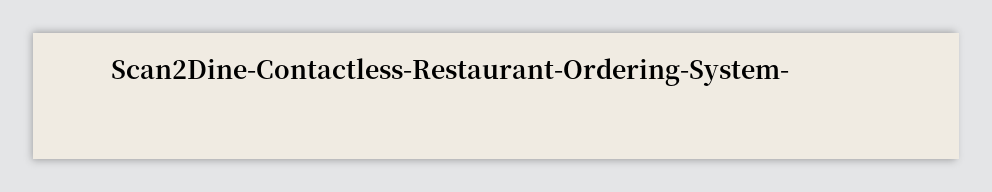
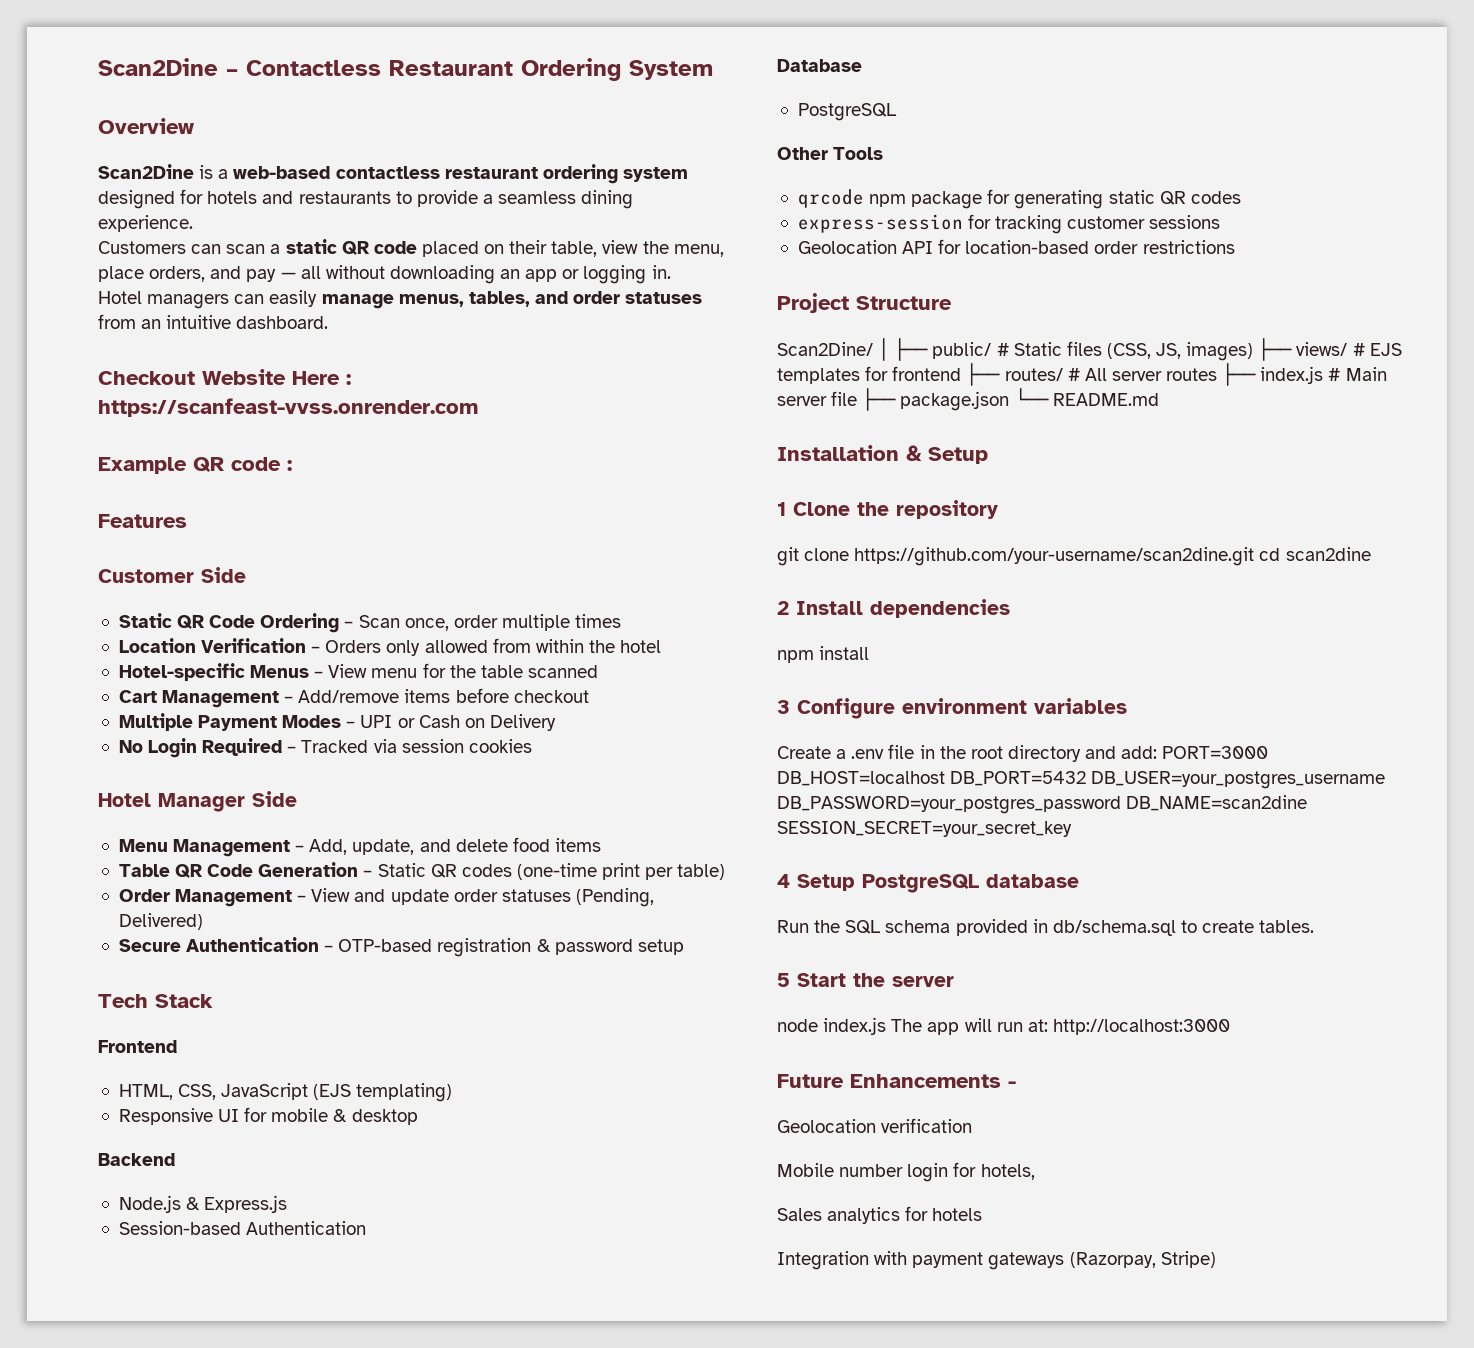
[111,58,789,86] Scan2Dine-Contactless-Restaurant-Ordering-System- -> [98,58,713,81] [98,118,194,134] [98,164,688,184] [98,189,634,209] [98,215,193,232] [98,239,724,257] [98,265,671,284] [98,290,703,309] [98,314,329,329] [98,369,351,385] [98,398,478,417] [98,457,292,474] [98,514,187,528] [98,567,246,583] [118,613,622,633] [118,638,662,656] [118,663,598,681] [118,688,589,708] [118,713,556,731] [118,738,532,758] [98,791,297,812] [118,837,601,857] [118,862,726,880] [118,888,654,907] [118,913,203,930] [118,937,684,957] [98,994,213,1008] [98,1040,177,1053] [118,1083,453,1102] [118,1107,418,1125] [98,1153,175,1166] [118,1195,288,1213] [118,1221,367,1235] [777,59,862,72] [797,103,897,121] [777,147,884,160] [797,189,1241,209] [797,214,1221,234] [797,239,1235,254] [777,293,952,313] [777,338,1402,361] [777,363,1387,386] [777,388,1159,411] [777,445,988,464] [777,500,998,519] [777,547,1371,566] [777,599,1010,618] [777,646,870,663] [777,698,1127,719] [777,744,1269,762] [777,771,1386,789] [777,795,1308,814] [777,821,1072,837] [777,874,1079,893] [777,919,1315,936] [777,973,954,987] [777,1017,1230,1035] [777,1074,1016,1088] [777,1118,973,1133] [777,1162,1035,1182] [777,1206,983,1224] [777,1251,1216,1270] Scan2Dine – Contactless Restaurant Ordering System // Overview // Scan2Dine is a web-based contactless restaurant ordering system designed for hotels and restaurants to provide a seamless dining experience. // Customers can scan a static QR code placed on their table, view the menu, place orders, and pay — all without downloading an app or logging in. // Hotel managers can easily manage menus, tables, and order statuses from an intuitive dashboard. // Checkout Website Here : https://scanfeast-vvss.onrender.com // Example QR code : // Features // Customer Side // Static QR Code Ordering – Scan once, order multiple times // Location Verification – Orders only allowed from within the hotel // Hotel-specific Menus – View menu for the table scanned // Cart Management – Add/remove items before checkout // Multiple Payment Modes – UPI or Cash on Delivery // No Login Required – Tracked via session cookies // Hotel Manager Side // Menu Management – Add, update, and delete food items // Table QR Code Generation – Static QR codes (one-time print per table) // Order Management – View and update order statuses (Pending, Delivered) // Secure Authentication – OTP-based registration & password setup // Tech Stack // Frontend // HTML, CSS, JavaScript (EJS templating) // Responsive UI for mobile & desktop // Backend // Node.js & Express.js // Session-based Authentication // Database // PostgreSQL // Other Tools // qrcode npm package for generating static QR codes // express-session for tracking customer sessions // Geolocation API for location-based order restrictions // Project Structure // Scan2Dine/ │ ├── public/ # Static files (CSS, JS, images) ├── views/ # EJS templates for frontend ├── routes/ # All server routes ├── index.js # Main server file ├── package.json └── README.md // Installation & Setup // 1 Clone the repository // git clone https://github.com/your-username/scan2dine.git cd scan2dine // 2 Install dependencies // npm install // 3 Configure environment variables // Create a .env file in the root directory and add: PORT=3000 DB_HOST=localhost DB_PORT=5432 DB_USER=your_postgres_username DB_PASSWORD=your_postgres_password DB_NAME=scan2dine SESSION_SECRET=your_secret_key // 4 Setup PostgreSQL database // Run the SQL schema provided in db/schema.sql to create tables. // 5 Start the server // node index.js The app will run at: http://localhost:3000 // Future Enhancements - // Geolocation verification // Mobile number login for hotels, // Sales analytics for hotels // Integration with payment gateways (Razorpay, Stripe)

